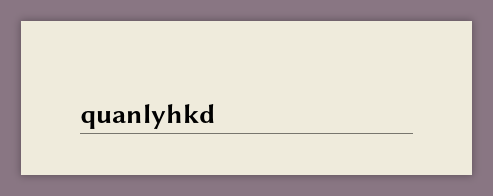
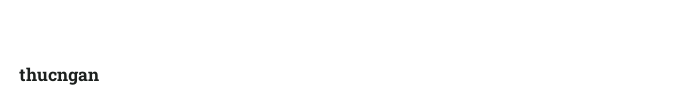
[80,104,215,129] quanlyhkd -> [19,67,99,85] thucngan

